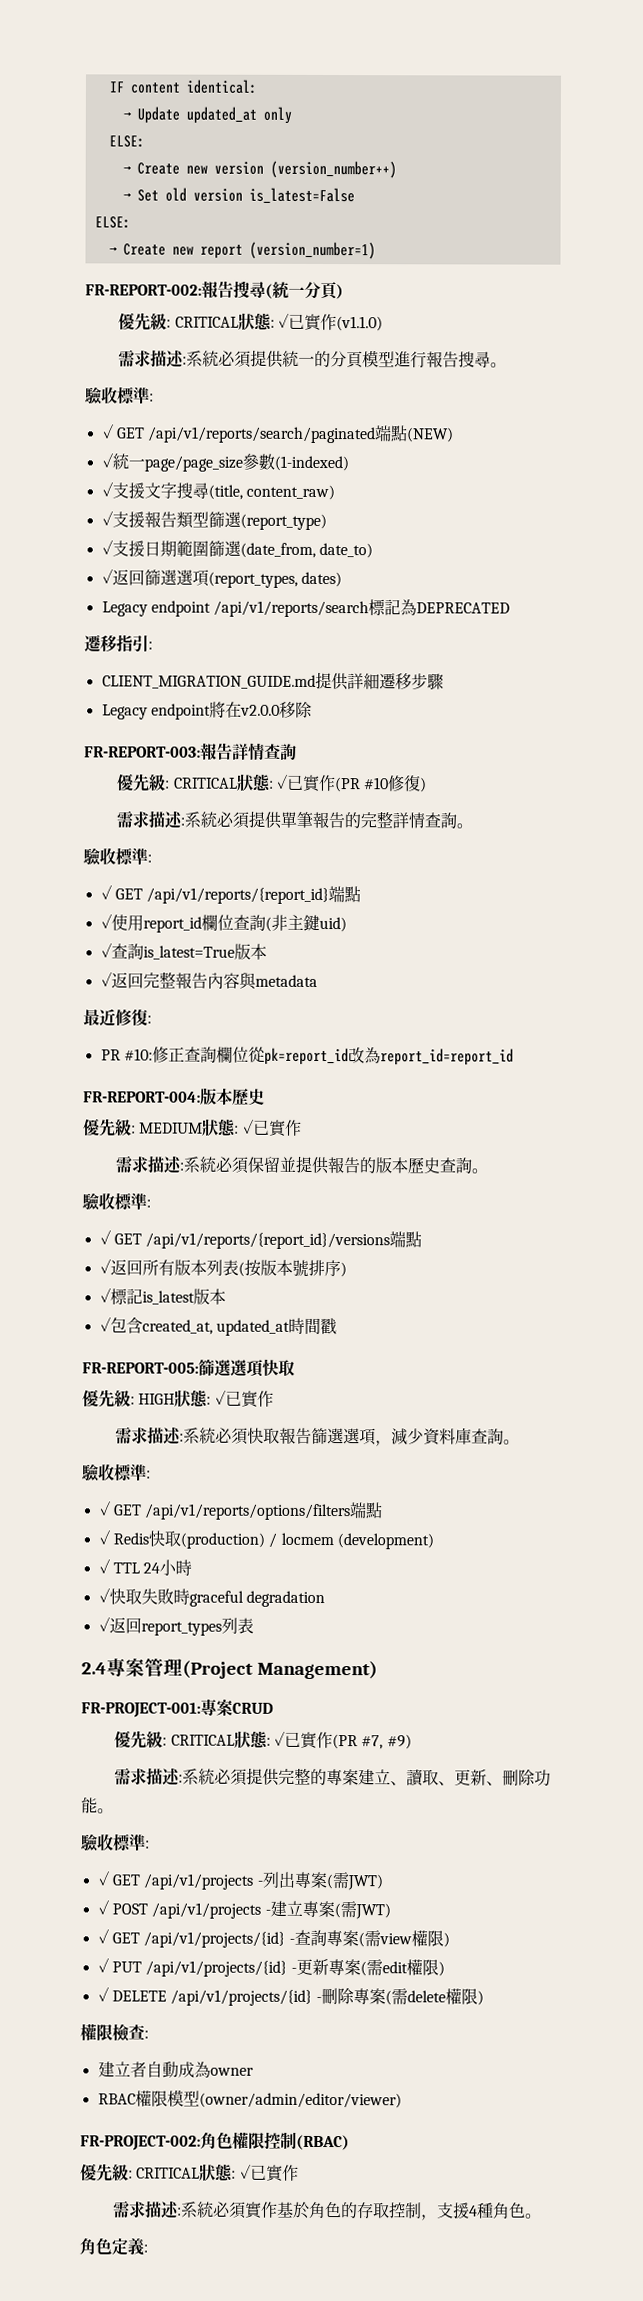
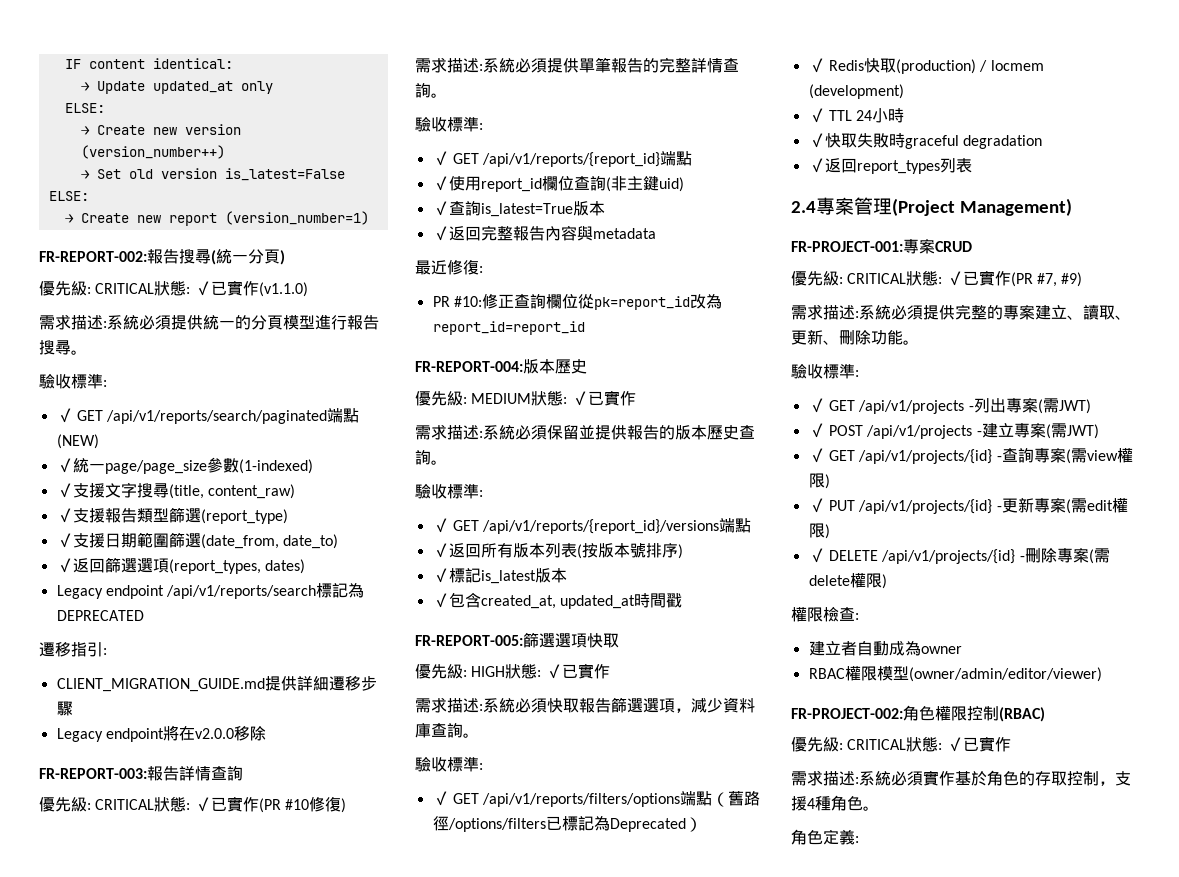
[144,1502,384,1521] /api/v1/reports/options/filters端點 -> [482,791,761,807] [432,816,702,832] /api/v1/reports/filters/options端點（舊路徑/options/filters已標記為Deprecated）

